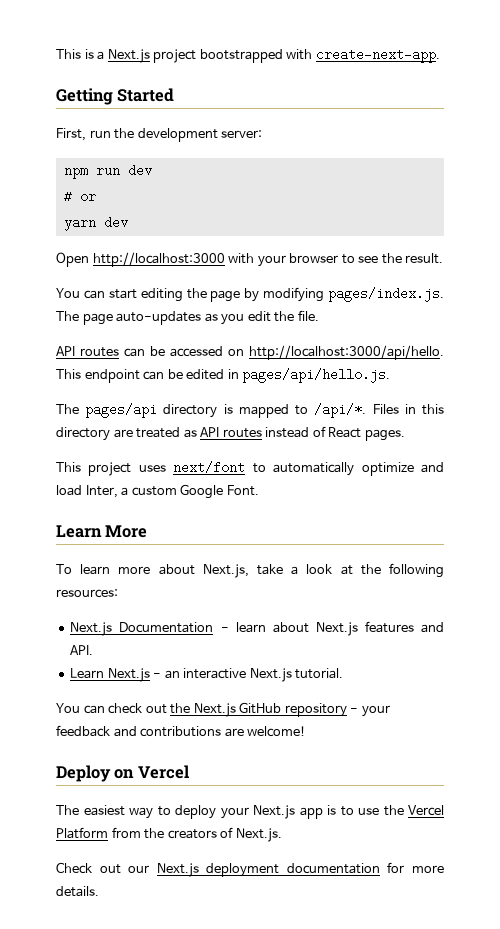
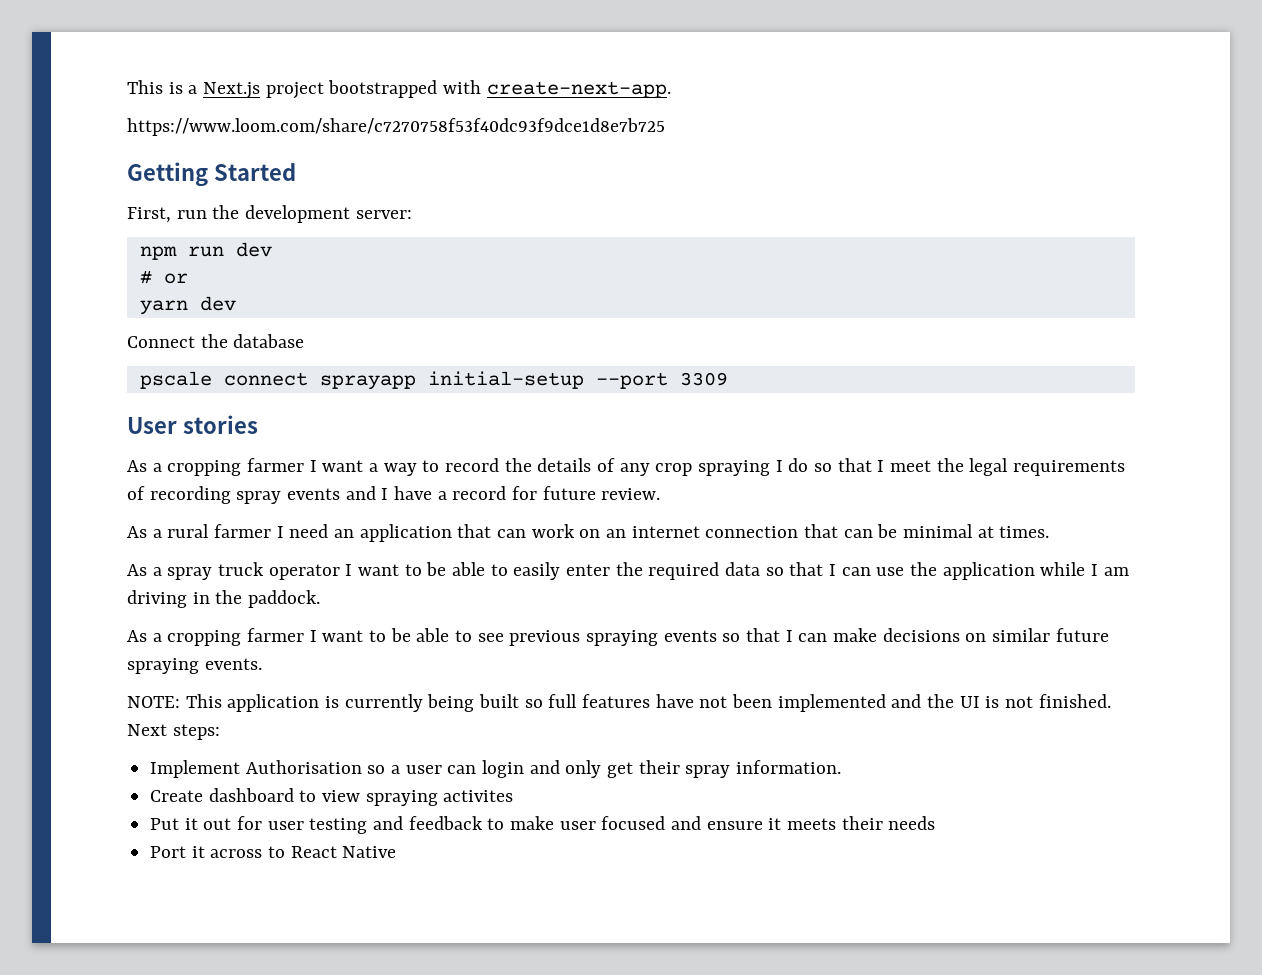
(440, 55) none -> [127,118,665,136] // https://www.loom.com/share/c7270758f53f40dc93f9dce1d8e7b725
[56,252,444,267] [56,287,444,302] [56,310,319,325] [56,345,444,360] [56,368,391,383] [56,403,444,418] [56,426,405,441] [56,461,444,476] [56,484,259,499] [56,525,148,538] [56,563,444,578] [56,589,118,598] [70,621,445,636] [70,645,94,655] [70,668,344,682] [56,702,390,717] [56,725,307,737] [56,765,189,782] [56,805,444,819] [56,827,282,842] [56,862,444,877] [56,886,99,897] Open http://localhost:3000 with your browser to see the result. // You can start editing the page by modifying pages/index.js. The page auto-updates as you edit the file. // API routes can be accessed on http://localhost:3000/api/hello. This endpoint can be edited in pages/api/hello.js. // The pages/api directory is mapped to /api/*. Files in this directory are treated as API routes instead of React pages. // This project uses next/font to automatically optimize and load Inter, a custom Google Font. // Learn More // To learn more about Next.js, take a look at the following resources: // Next.js Documentation - learn about Next.js features and API. // Learn Next.js - an interactive Next.js tutorial. // You can check out the Next.js GitHub repository - your feedback and contributions are welcome! // Deploy on Vercel // The easiest way to deploy your Next.js app is to use the Vercel Platform from the creators of Next.js. // Check out our Next.js deployment documentation for more details. -> [127,334,305,348] [139,371,728,390] [127,415,258,434] [127,458,1126,476] [127,486,661,504] [127,524,1050,542] [127,562,1129,580] [127,590,321,608] [127,628,1109,646] [127,658,262,674] [127,694,1111,712] [127,724,220,740] [150,760,842,778] [150,788,514,806] [150,816,936,834] [150,846,397,858] Connect the database // pscale connect sprayapp initial-setup --port 3309 // User stories // As a cropping farmer I want a way to record the details of any crop spraying I do so that I meet the legal requirements of recording spray events and I have a record for future review. // As a rural farmer I need an application that can work on an internet connection that can be minimal at times. // As a spray truck operator I want to be able to easily enter the required data so that I can use the application while I am driving in the paddock. // As a cropping farmer I want to be able to see previous spraying events so that I can make decisions on similar future spraying events. // NOTE: This application is currently being built so full features have not been implemented and the UI is not finished. Next steps: // Implement Authorisation so a user can login and only get their spray information. // Create dashboard to view spraying activites // Put it out for user testing and feedback to make user focused and ensure it meets their needs // Port it across to React Native

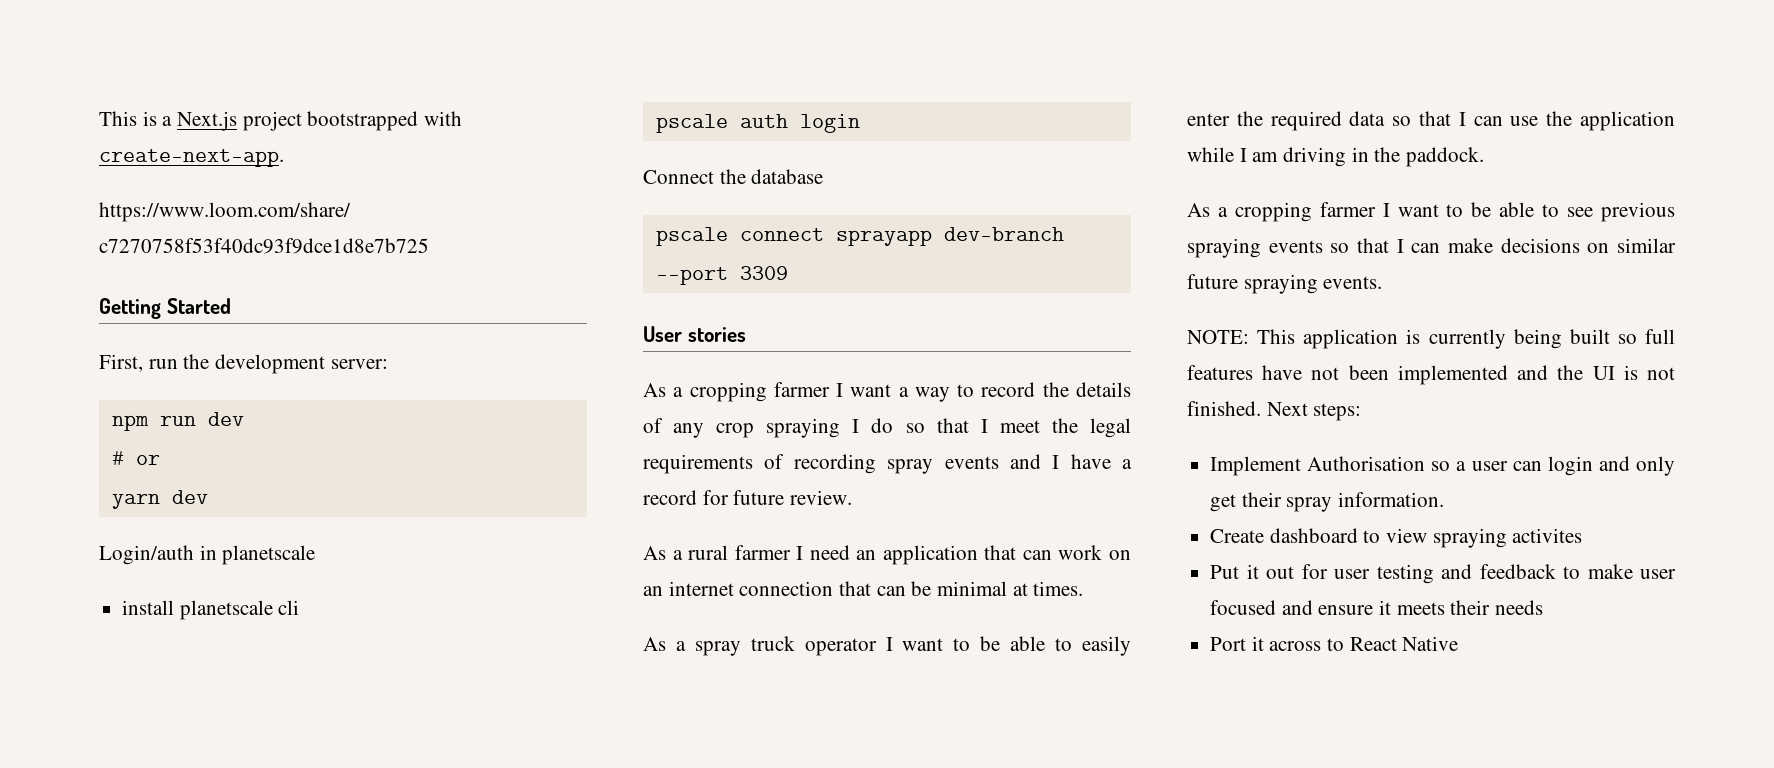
(236, 303) none -> [99,545,316,565] [122,600,300,620] [655,114,860,133] // Login/auth in planetscale // install planetscale cli // pscale auth login
[427,371,584,389] initial-setup -> [943,227,1064,241] dev-branch

